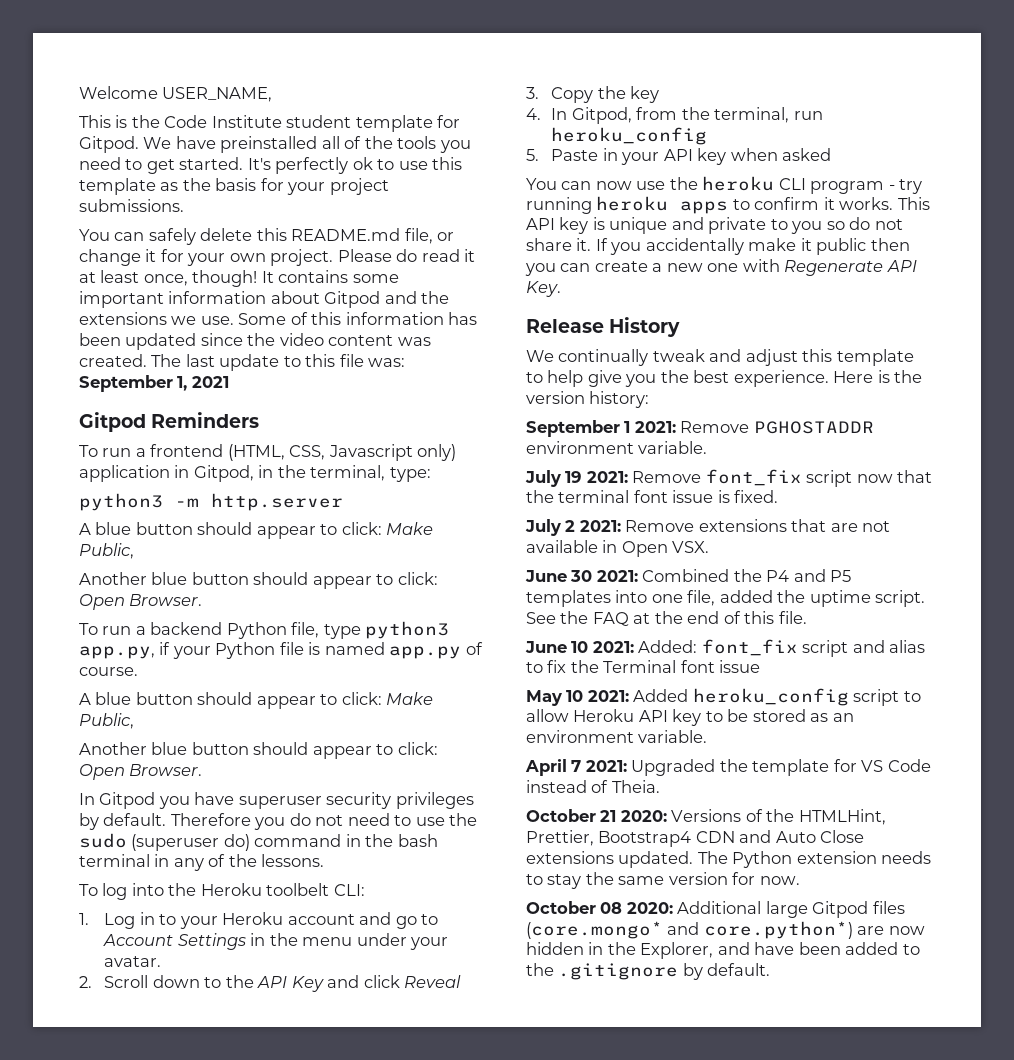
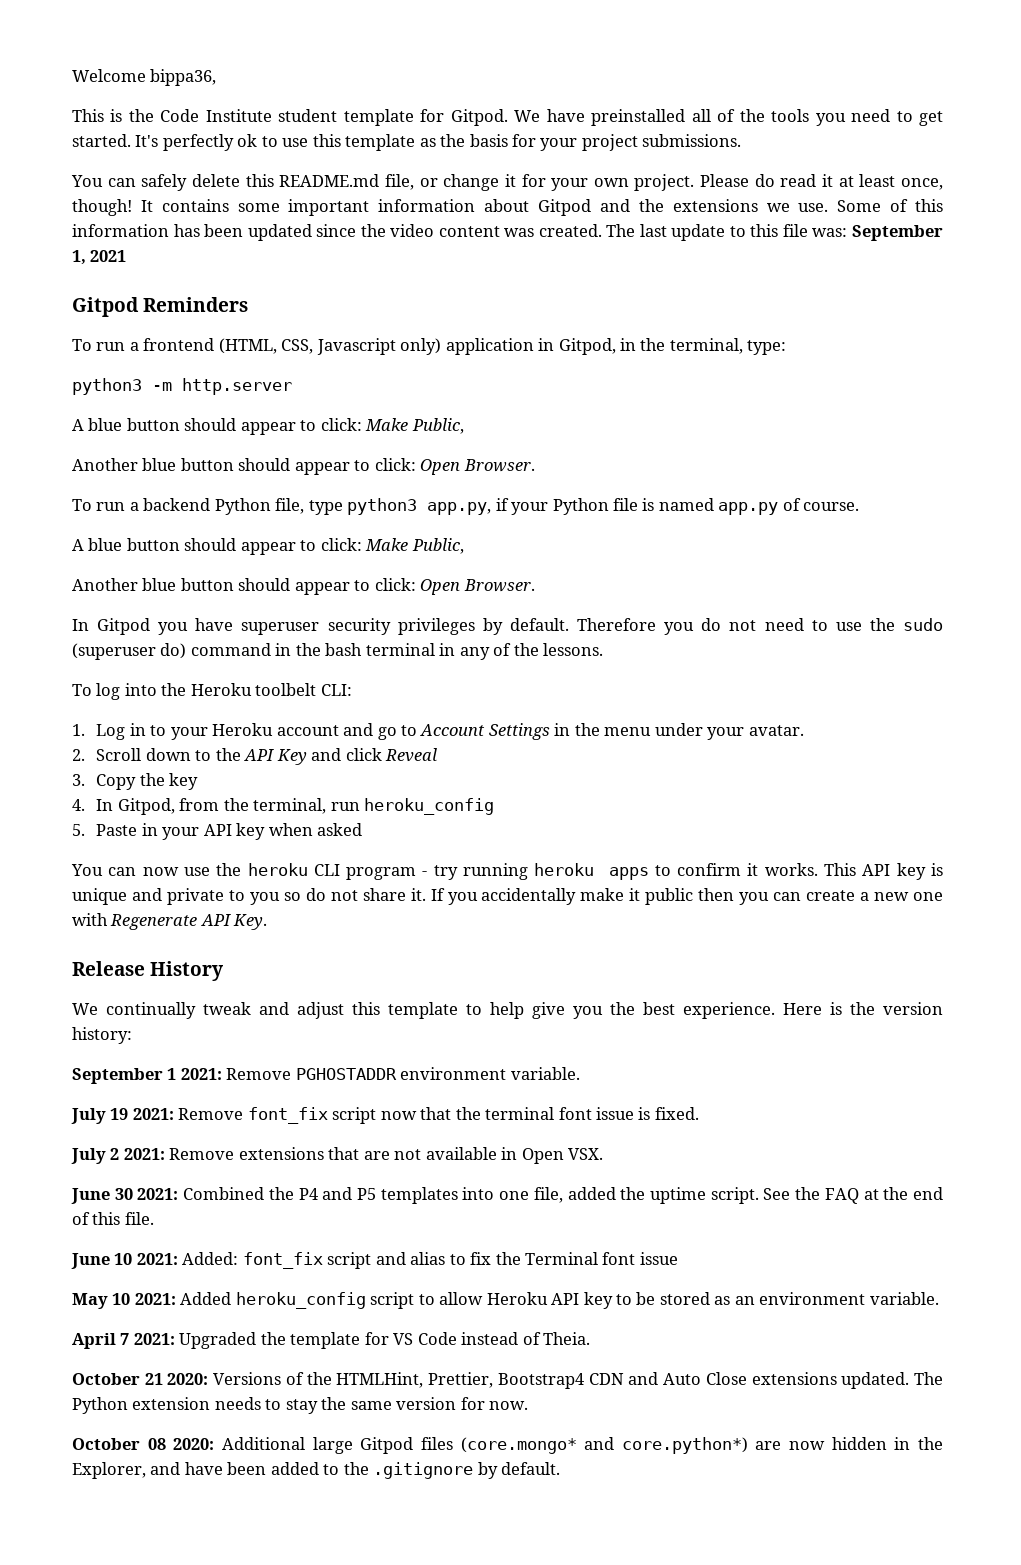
[162,87,273,102] USER_NAME, -> [150,69,217,86] bippa36,

